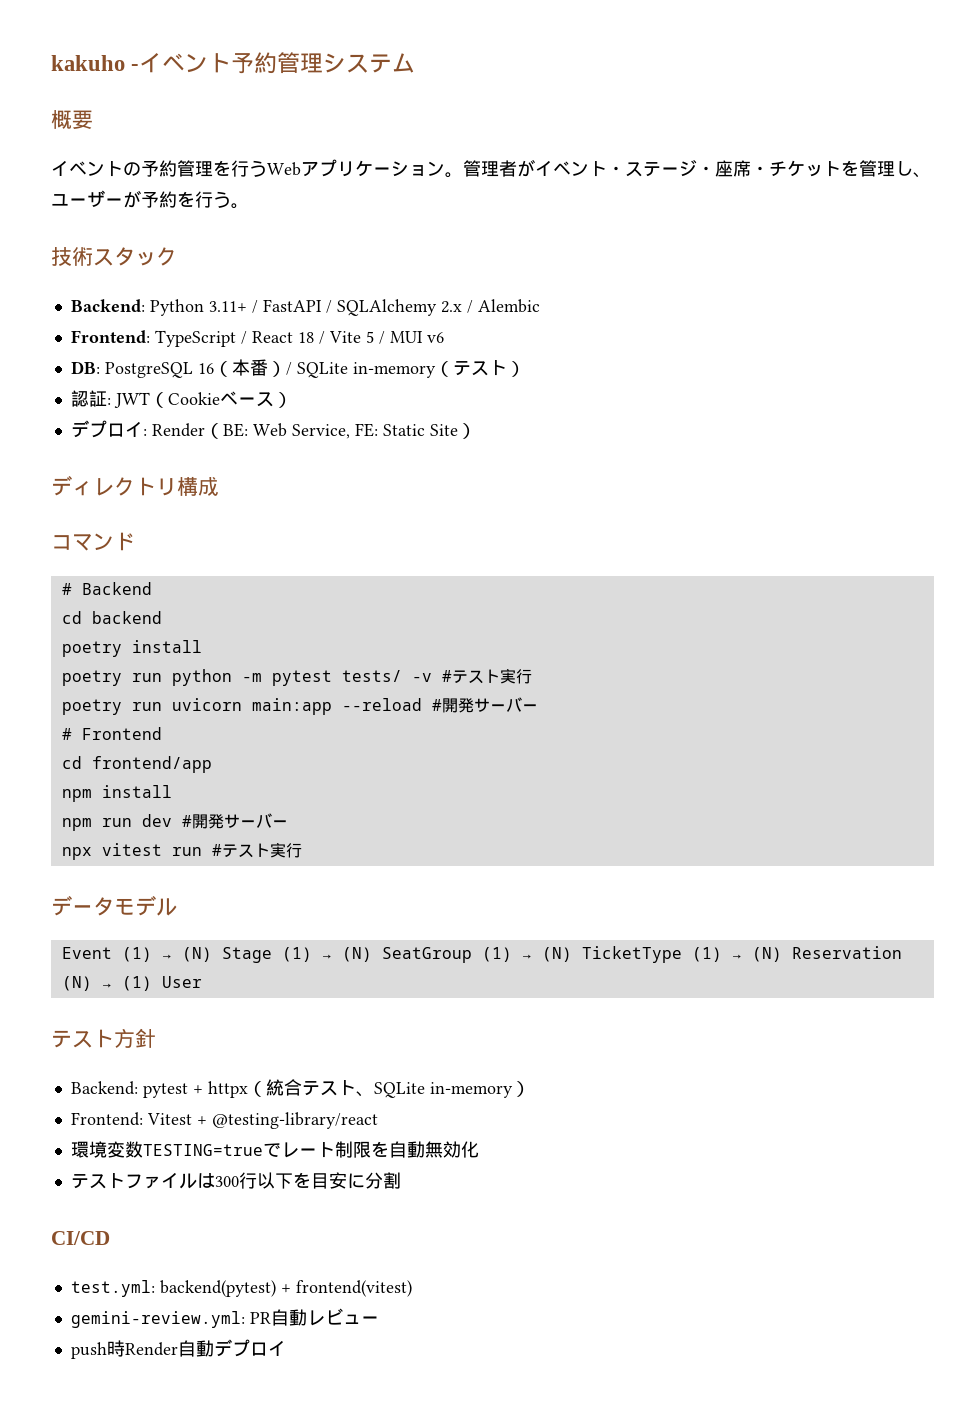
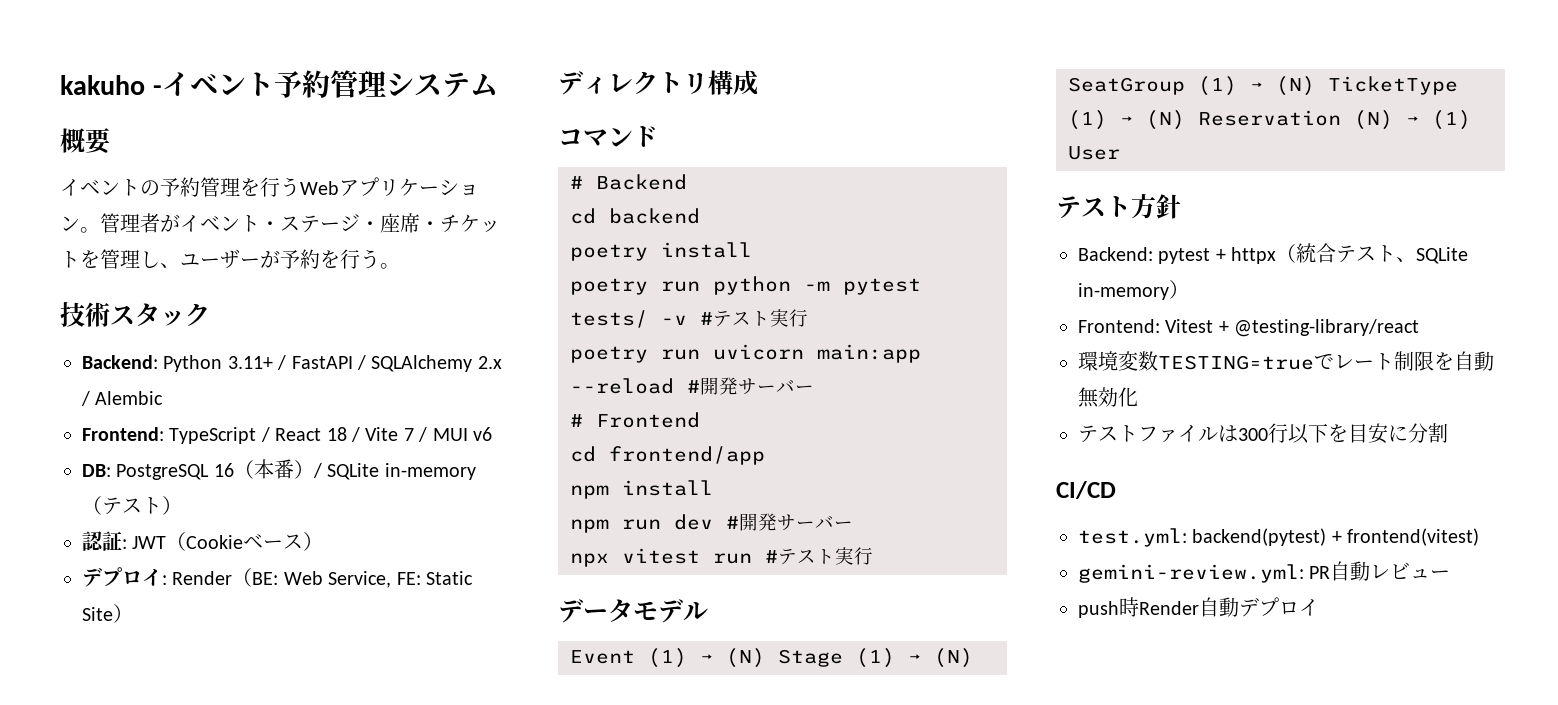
[365,331,374,343] 5 -> [403,428,414,441] 7

